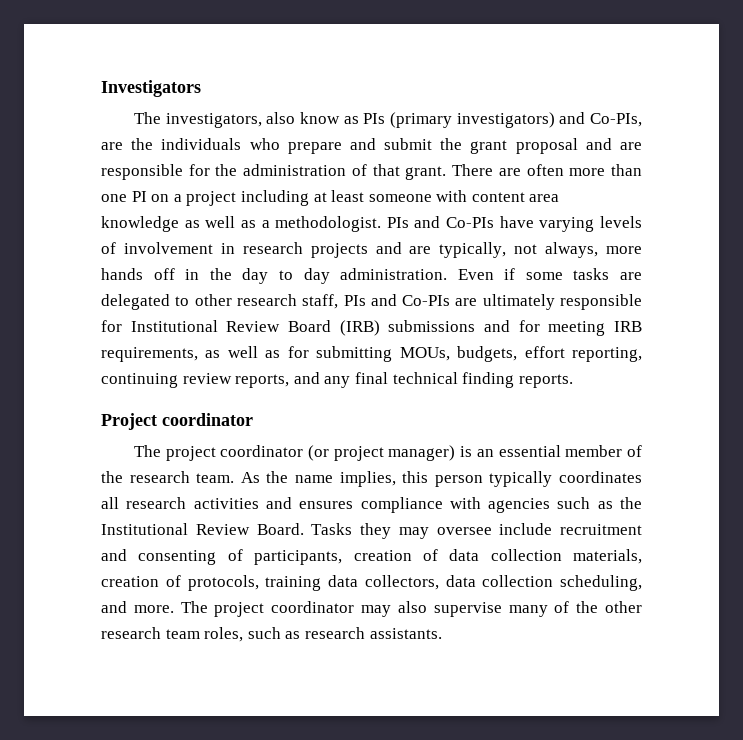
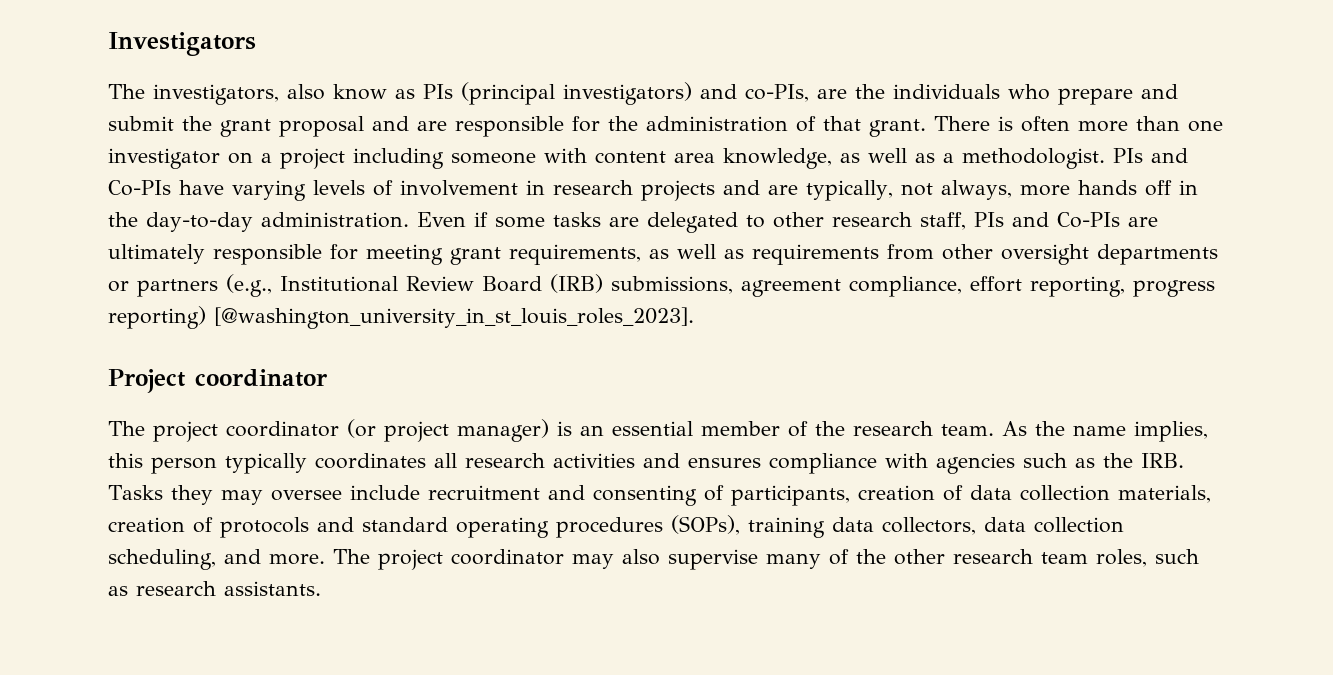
[389,112,452,128] (primary -> [461,82,555,105] (principal
[590,113,642,127] Co-PIs, -> [745,84,809,102] co-PIs,
[498,168,521,176] are -> [998,116,1013,131] is
[131,191,147,202] PI -> [108,148,220,169] investigator
[313,190,365,202] at least -> (444, 158) none
[101,216,179,232] knowledge -> [723,148,832,169] knowledge,
[242,268,330,284] day to day -> [146,212,253,232] day-to-day
[130,320,642,336] [101,346,642,362] [101,372,573,388] Institutional Review Board (IRB) submissions and for meeting IRB requirements, as well as for submitting MOUs, budgets, effort reporting, continuing review reports, and any final technical finding reports. -> [366,244,1218,265] [108,274,1215,297] [108,306,694,329] meeting grant requirements, as well as requirements from other oversight departments or partners (e.g., Institutional Review Board (IRB) submissions, agreement compliance, effort reporting, progress reporting) [@washington_university_in_st_louis_roles_2023].
[101,523,304,535] Institutional Review Board. -> [1141,453,1184,468] IRB.
[187,575,259,591] protocols, -> [220,515,740,538] protocols and standard operating procedures (SOPs),

